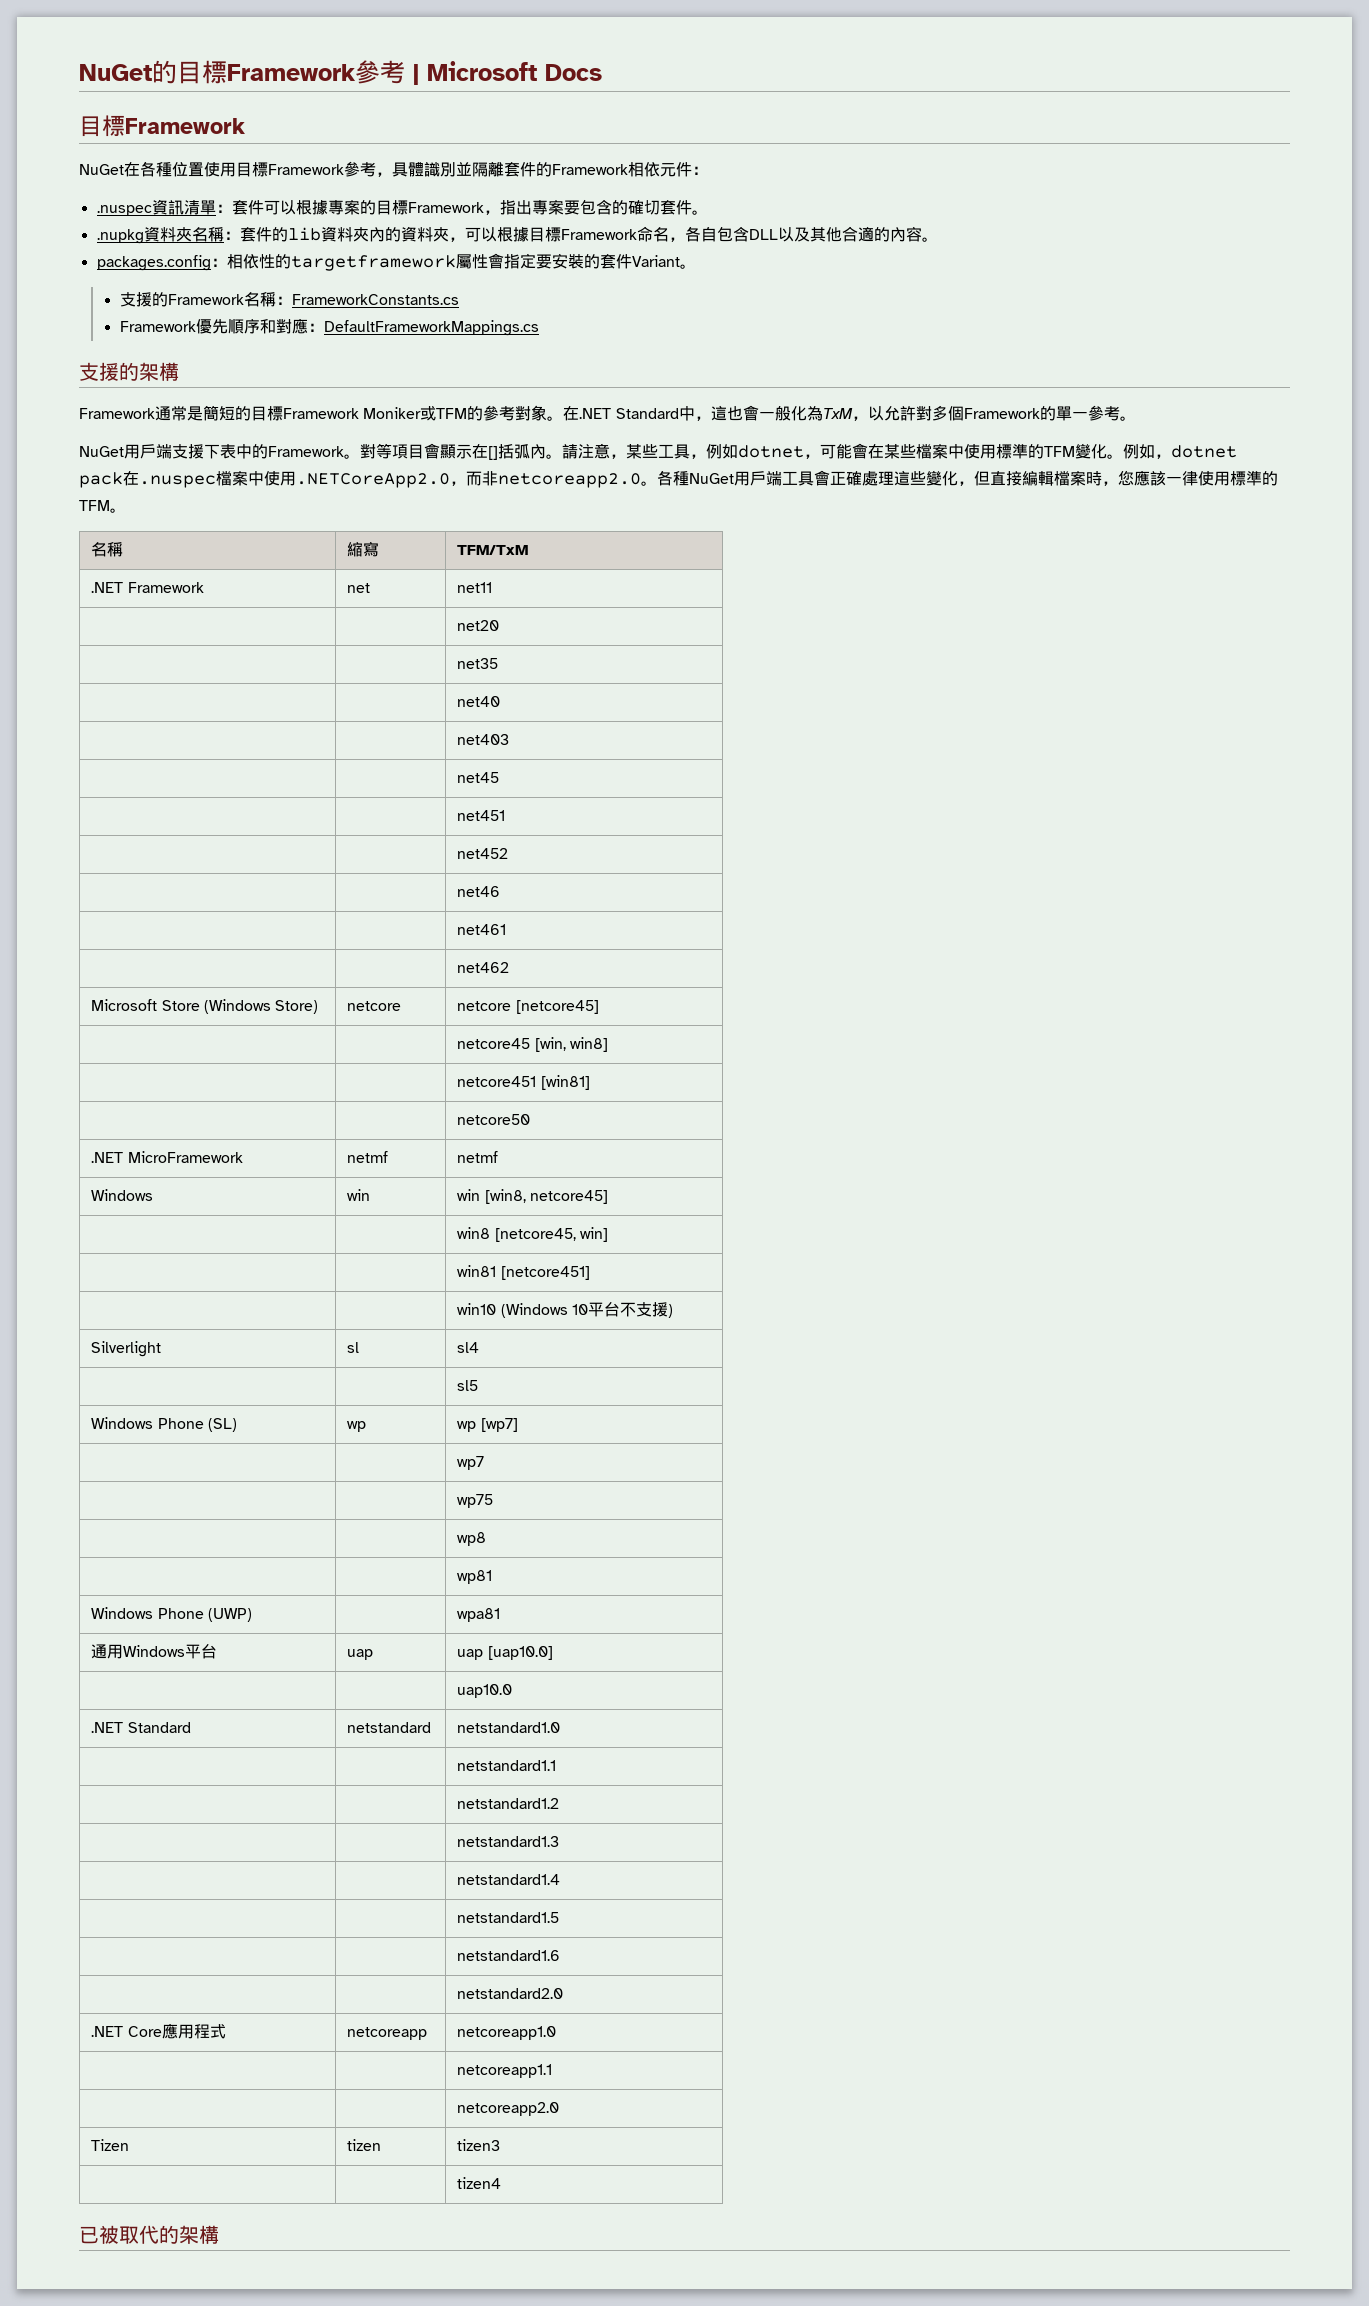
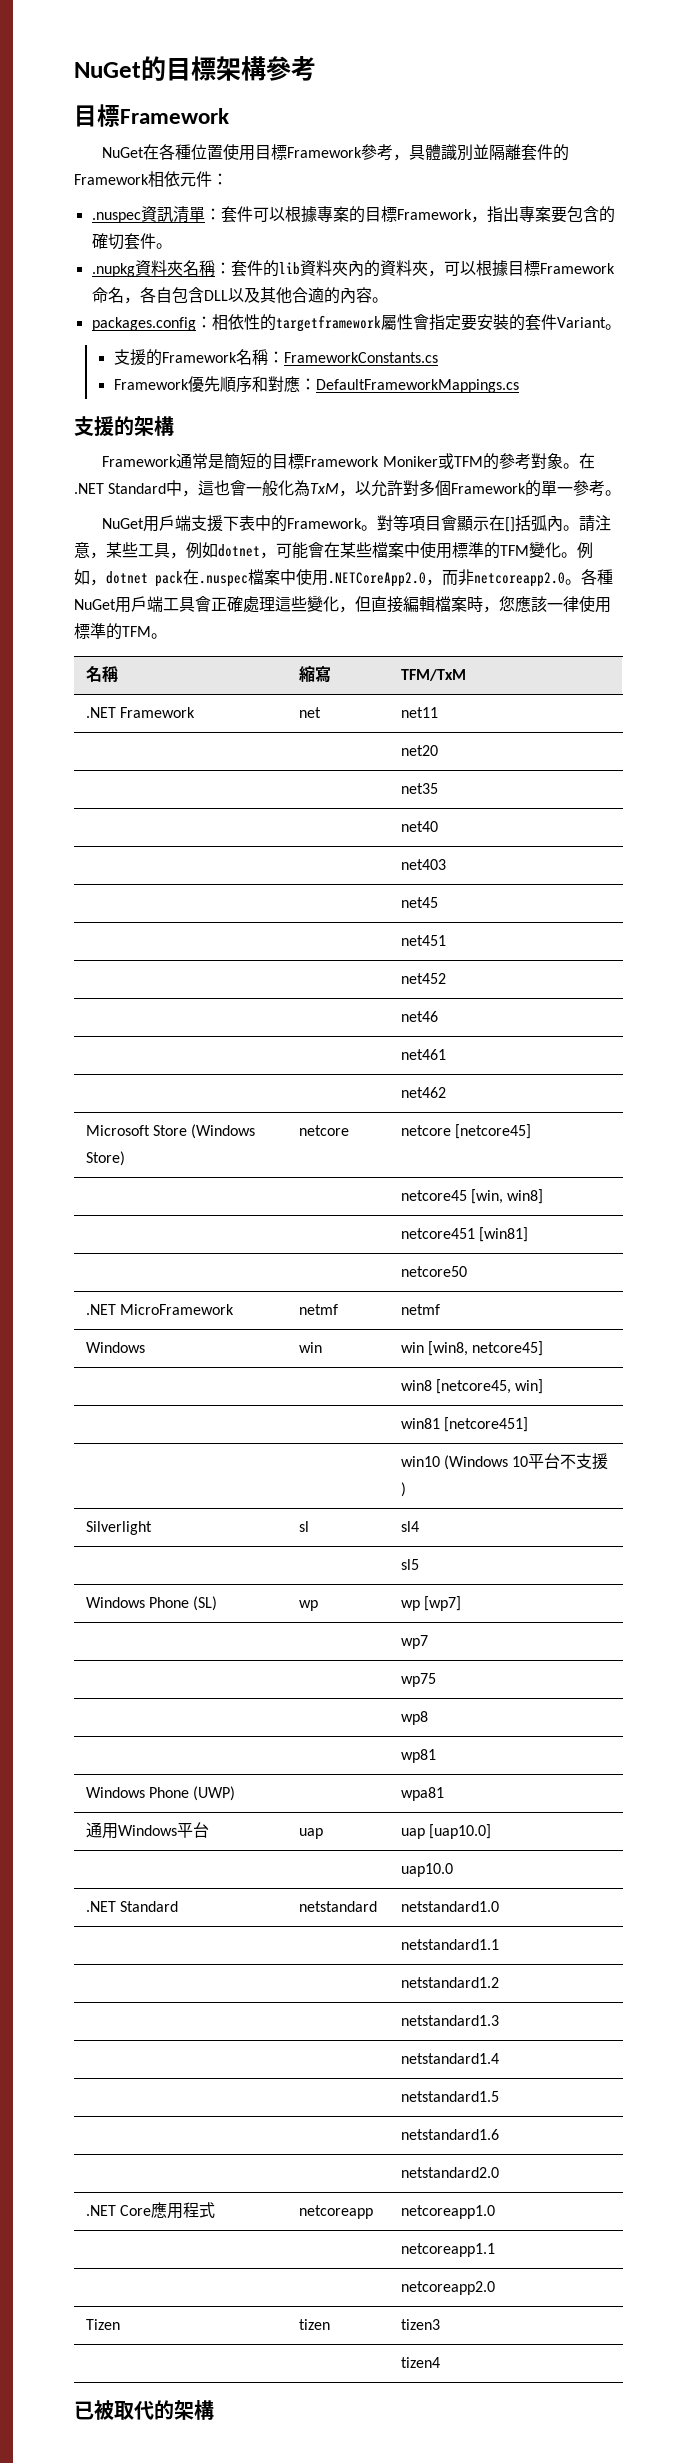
[227,60,602,85] Framework參考 | Microsoft Docs -> [216,56,316,81] 架構參考

